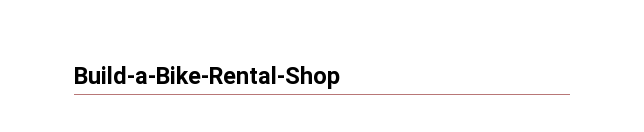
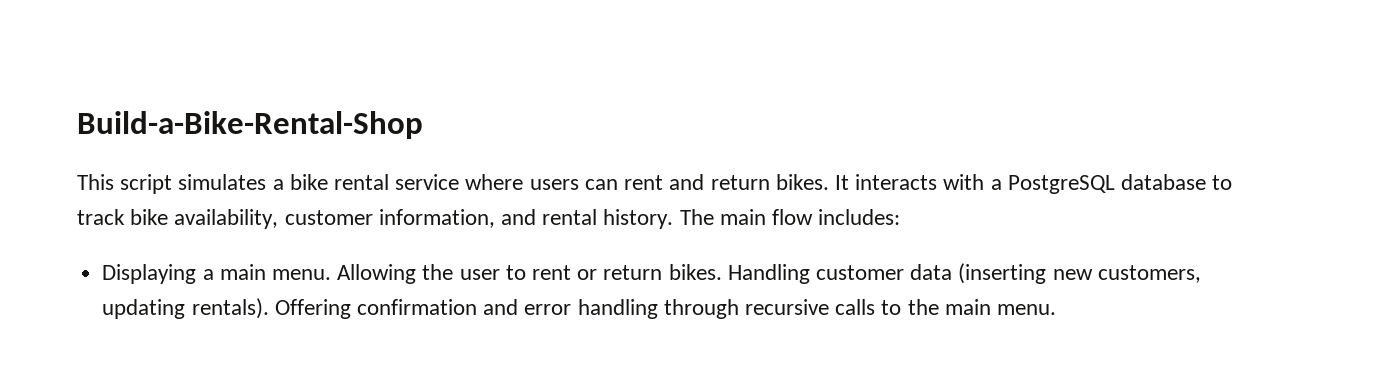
(340, 77) none -> [77,174,1233,194] [77,209,901,229] [102,263,1201,284] [102,298,1057,319] // This script simulates a bike rental service where users can rent and return bikes. It interacts with a PostgreSQL database to track bike availability, customer information, and rental history. The main flow includes: // Displaying a main menu. Allowing the user to rent or return bikes. Handling customer data (inserting new customers, updating rentals). Offering confirmation and error handling through recursive calls to the main menu.

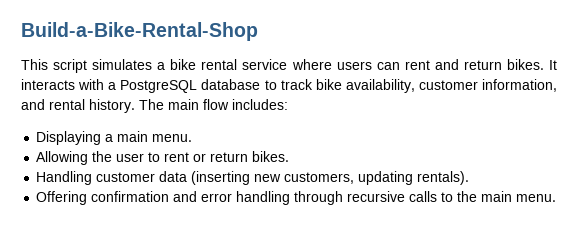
(331, 274) none -> (193, 138) //
(722, 272) none -> (290, 156) //
(269, 308) none -> (470, 178) //

